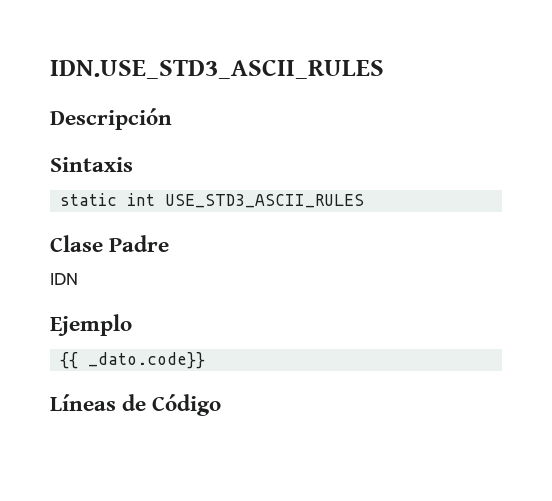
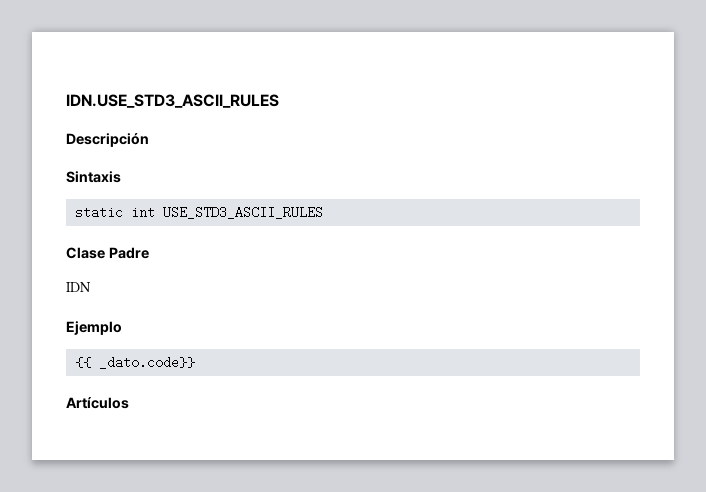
[50,394,222,416] Líneas de Código -> [66,397,129,409] Artículos

